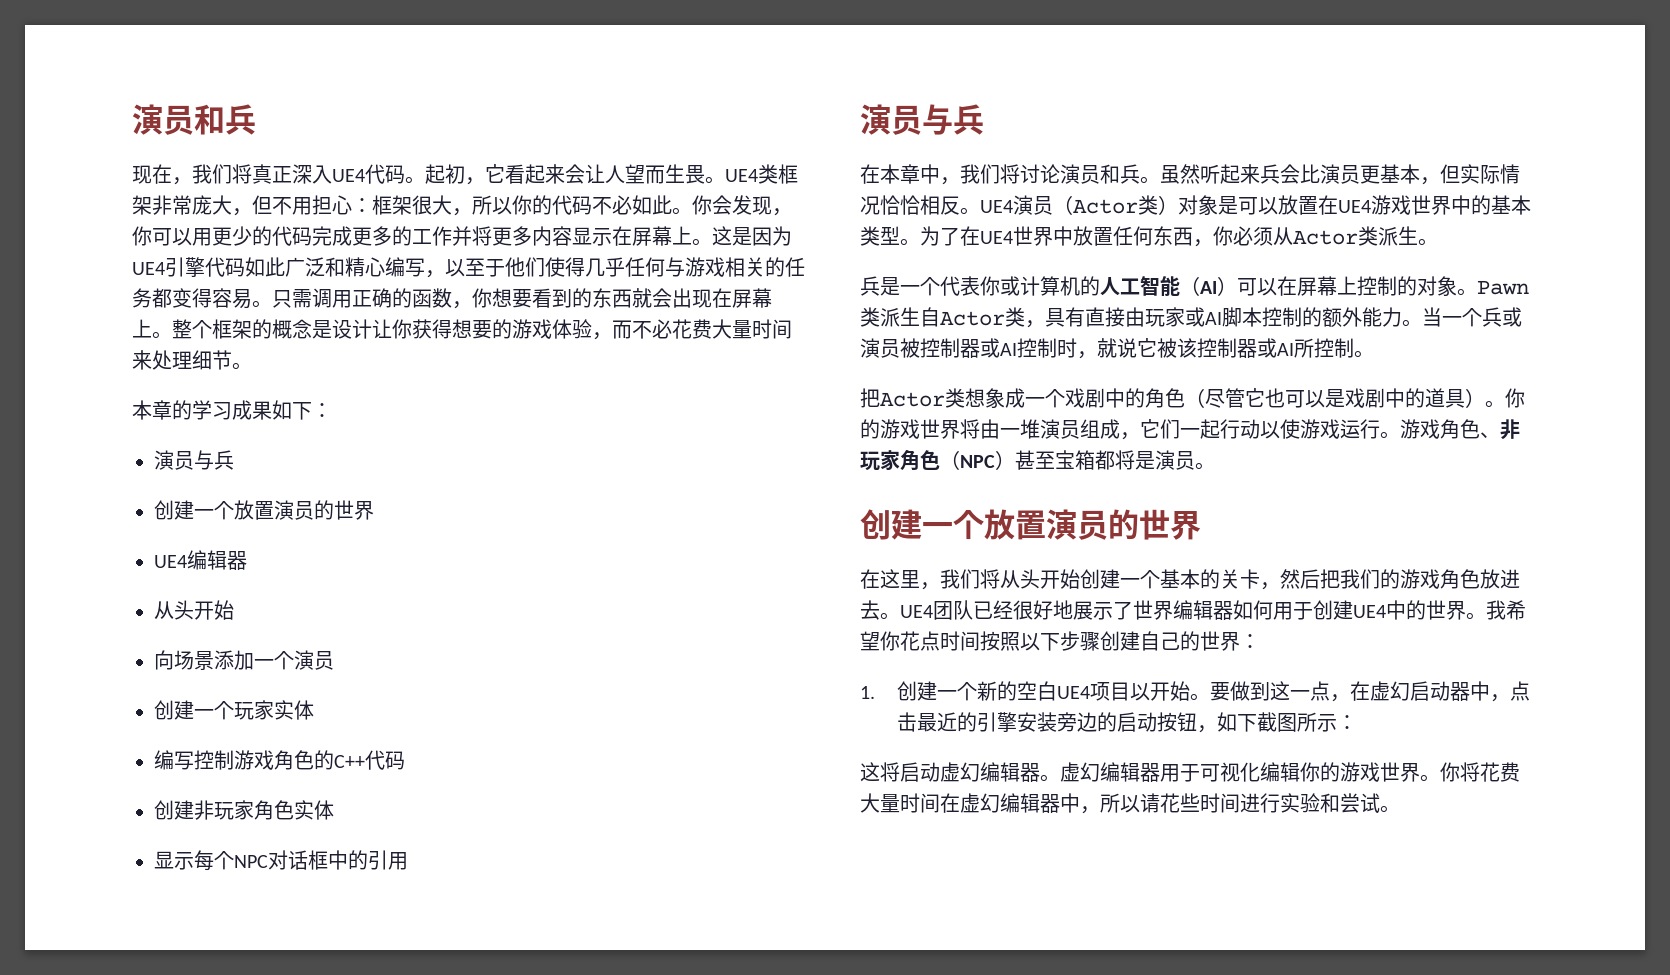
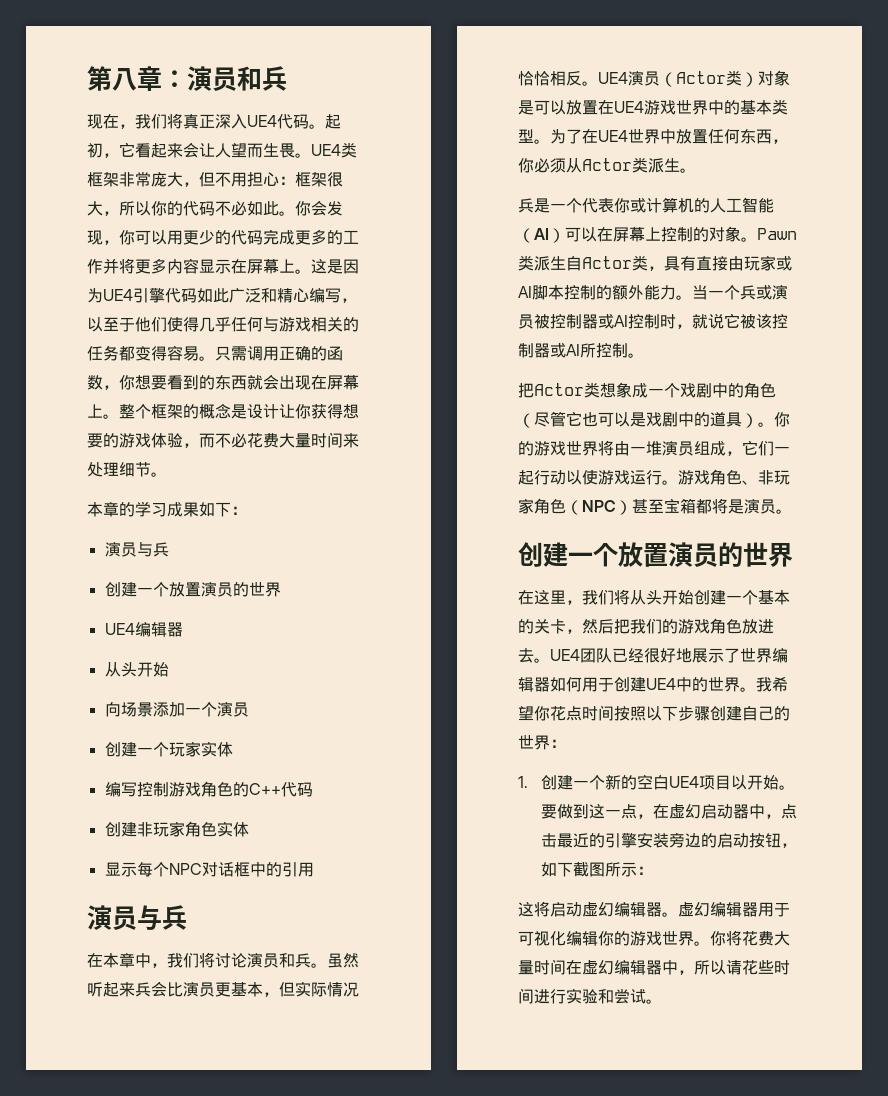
(132, 119) none -> [87,66,187,91] 第八章：

